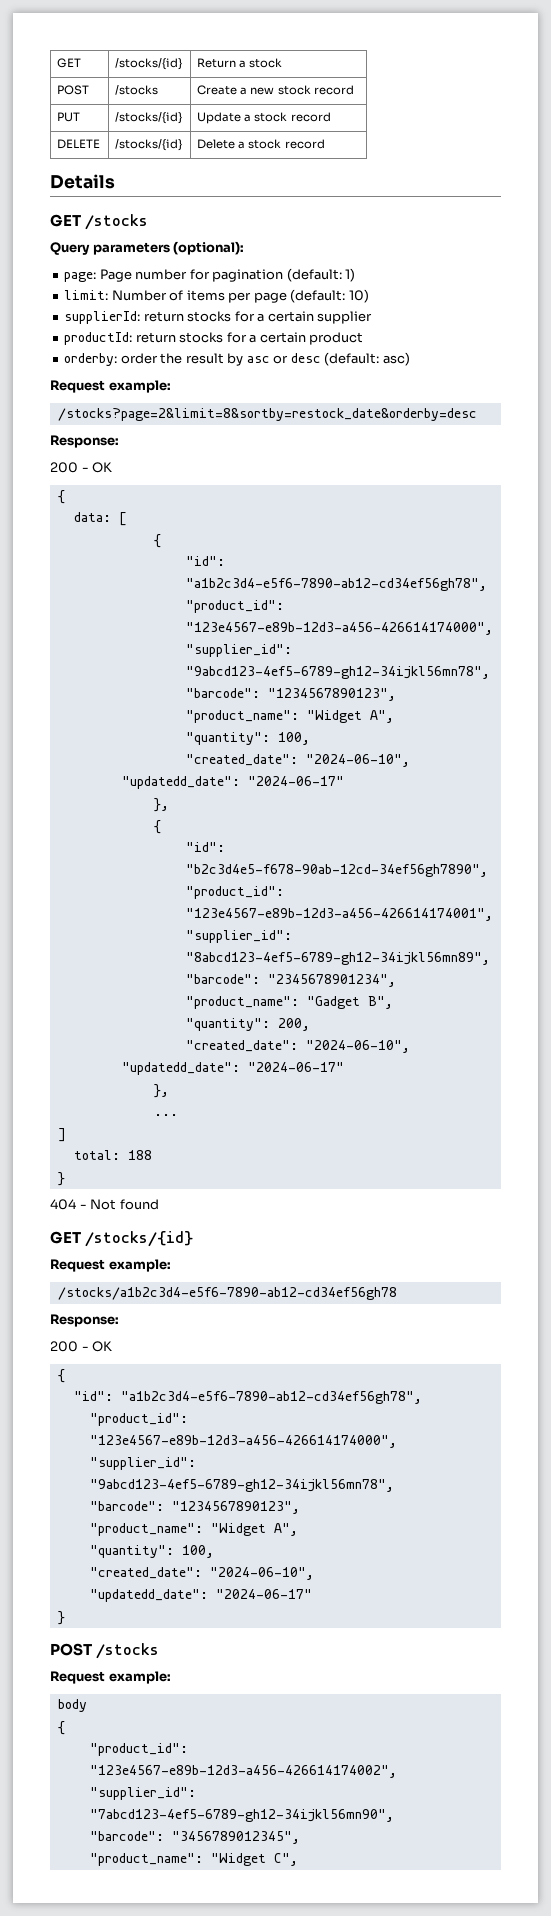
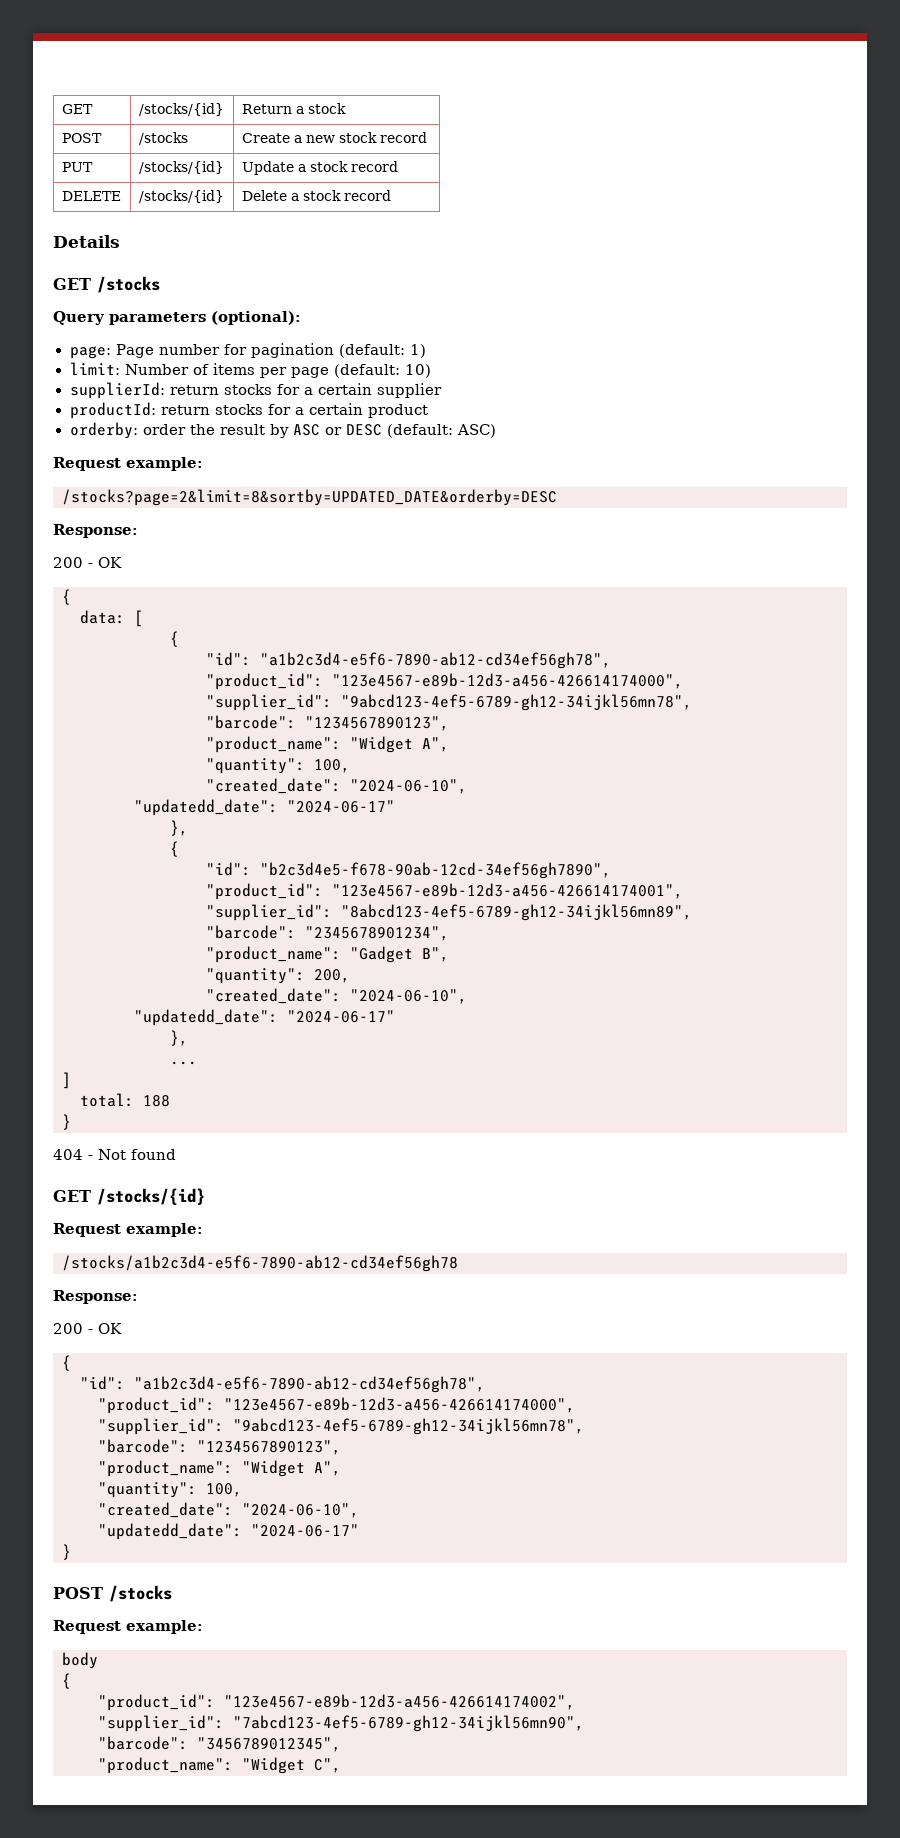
[246,352,410,366] [50,380,171,393] [57,408,477,421] asc or desc (default: asc) // Request example: // /stocks?page=2&limit=8&sortby=restock_date&orderby=desc -> [292,424,496,438] [53,457,203,471] [62,489,557,506] ASC or DESC (default: ASC) // Request example: // /stocks?page=2&limit=8&sortby=UPDATED_DATE&orderby=DESC

